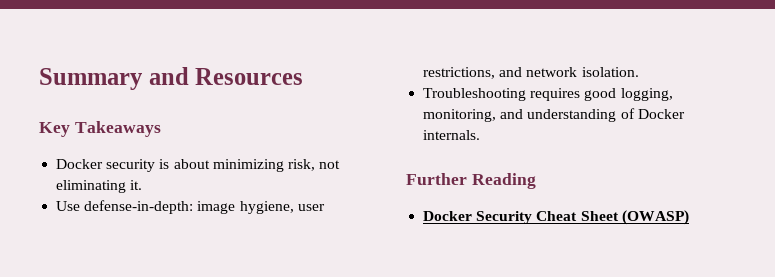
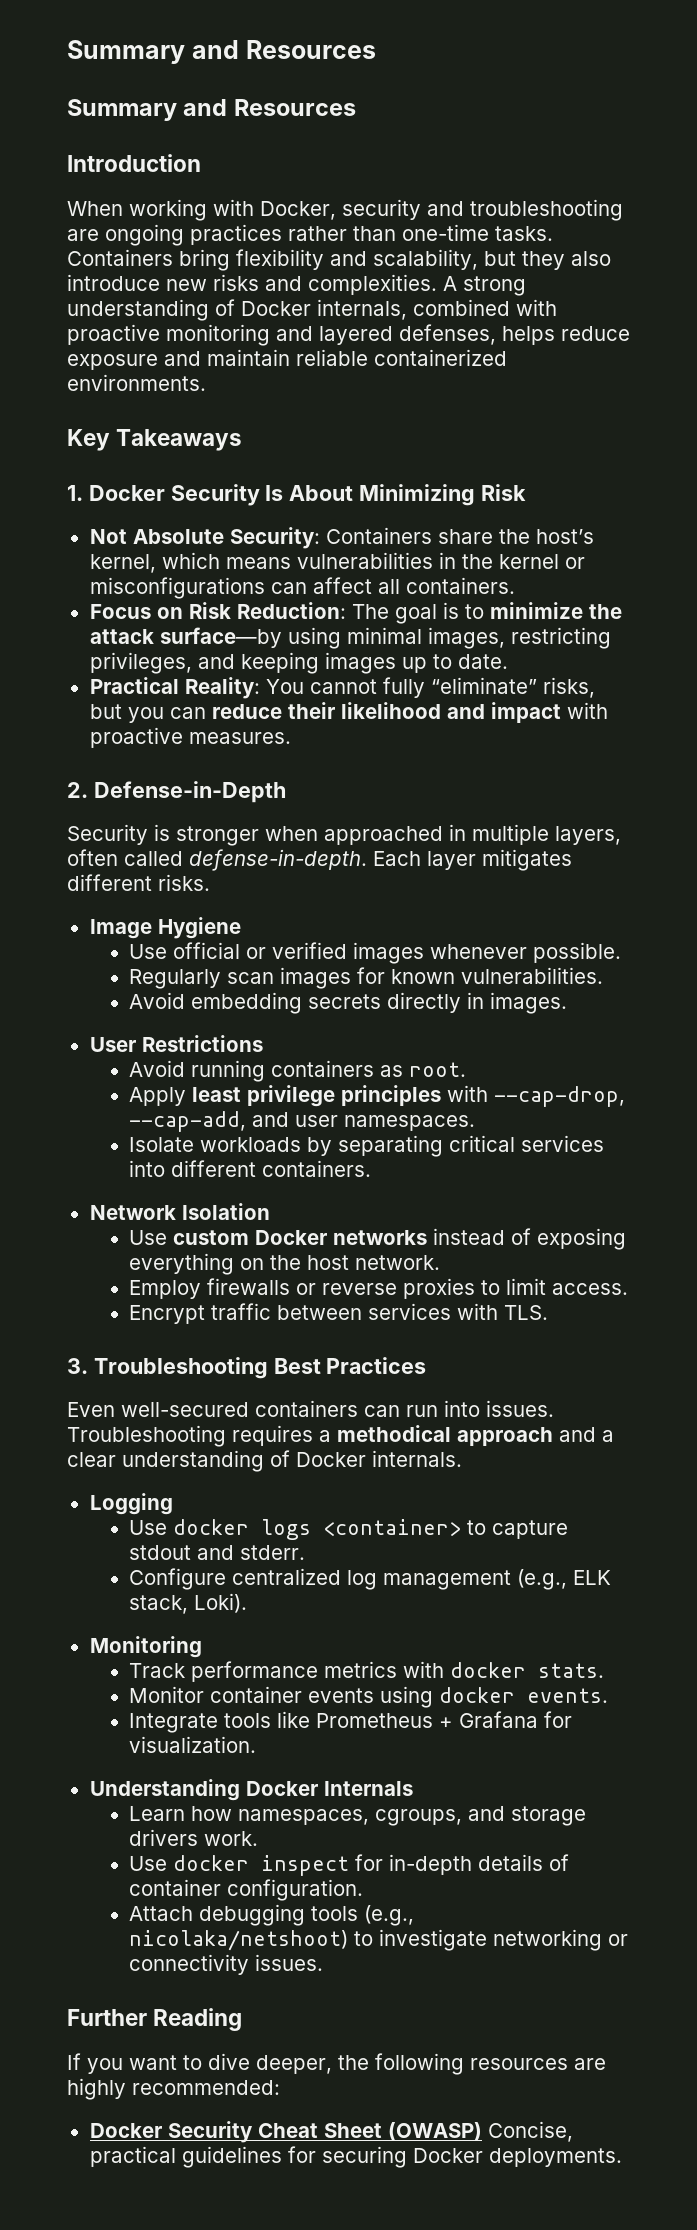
[39,67,304,90] [39,121,161,137] [56,159,341,172] [56,180,143,193] [56,200,325,214] [423,67,639,79] [423,88,673,101] [423,108,685,122] [423,130,481,140] [406,173,536,189] Summary and Resources // Key Takeaways // Docker security is about minimizing risk, not eliminating it. // Use defense-in-depth: image hygiene, user restrictions, and network isolation. // Troubleshooting requires good logging, monitoring, and understanding of Docker internals. // Further Reading -> [67,40,376,64] [67,99,356,121] [67,154,201,172] [67,199,623,221] [67,224,553,246] [67,249,611,271] [67,274,526,296] [67,299,557,321] [67,324,630,346] [67,349,507,370] [67,374,206,391] [67,429,243,451] [67,484,526,506] [89,527,594,549] [89,552,585,573] [89,577,515,599] [89,602,622,624] [89,627,611,649] [89,652,508,674] [89,677,595,699] [89,702,608,723] [89,727,291,748] [67,781,286,803] [67,824,621,846] [67,849,572,871] [67,874,210,891] [89,917,241,939] [129,942,622,964] [129,967,604,989] [129,992,568,1014] [89,1035,263,1052] [129,1060,467,1082] [129,1085,626,1107] [129,1111,476,1132] [129,1135,605,1157] [129,1160,372,1177] [89,1203,270,1220] [129,1228,627,1250] [129,1253,441,1275] [129,1278,629,1299] [129,1303,549,1324] [67,1357,427,1379] [67,1400,554,1417] [67,1425,614,1447] [67,1450,462,1472] [89,1493,173,1515] [129,1519,569,1540] [129,1545,306,1560] [129,1568,612,1590] [129,1593,248,1614] [89,1636,202,1658] [129,1661,605,1682] [129,1686,609,1708] [129,1711,573,1733] [129,1736,257,1753] [89,1779,413,1801] [129,1806,587,1826] [129,1829,259,1846] [129,1854,570,1876] [129,1879,364,1901] [129,1904,415,1926] [129,1929,629,1951] [129,1954,324,1975] [67,2008,243,2031] [67,2053,606,2075] [67,2078,280,2100] Summary and Resources // Summary and Resources // Introduction // When working with Docker, security and troubleshooting are ongoing practices rather than one-time tasks. Containers bring flexibility and scalability, but they also introduce new risks and complexities. A strong understanding of Docker internals, combined with proactive monitoring and layered defenses, helps reduce exposure and maintain reliable containerized environments. // Key Takeaways // 1. Docker Security Is About Minimizing Risk // Not Absolute Security: Containers share the host’s kernel, which means vulnerabilities in the kernel or misconfigurations can affect all containers. // Focus on Risk Reduction: The goal is to minimize the attack surface—by using minimal images, restricting privileges, and keeping images up to date. // Practical Reality: You cannot fully “eliminate” risks, but you can reduce their likelihood and impact with proactive measures. // 2. Defense-in-Depth // Security is stronger when approached in multiple layers, often called defense-in-depth. Each layer mitigates different risks. // Image Hygiene // Use official or verified images whenever possible. // Regularly scan images for known vulnerabilities. // Avoid embedding secrets directly in images. // User Restrictions // Avoid running containers as root. // Apply least privilege principles with --cap-drop, --cap-add, and user namespaces. // Isolate workloads by separating critical services into different containers. // Network Isolation // Use custom Docker networks instead of exposing everything on the host network. // Employ firewalls or reverse proxies to limit access. // Encrypt traffic between services with TLS. // 3. Troubleshooting Best Practices // Even well-secured containers can run into issues. Troubleshooting requires a methodical approach and a clear understanding of Docker internals. // Logging // Use docker logs <container> to capture stdout and stderr. // Configure centralized log management (e.g., ELK stack, Loki). // Monitoring // Track performance metrics with docker stats. // Monitor container events using docker events. // Integrate tools like Prometheus + Grafana for visualization. // Understanding Docker Internals // Learn how namespaces, cgroups, and storage drivers work. // Use docker inspect for in-depth details of container configuration. // Attach debugging tools (e.g., nicolaka/netshoot) to investigate networking or connectivity issues. // Further Reading // If you want to dive deeper, the following resources are highly recommended:
(689, 217) none -> [487,2121,573,2142] [89,2146,622,2168] Concise, practical guidelines for securing Docker deployments.

